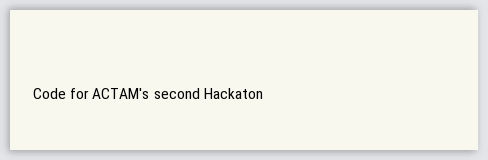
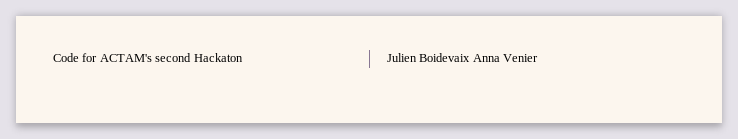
(263, 93) none -> [387,53,539,62] // Julien Boidevaix Anna Venier

